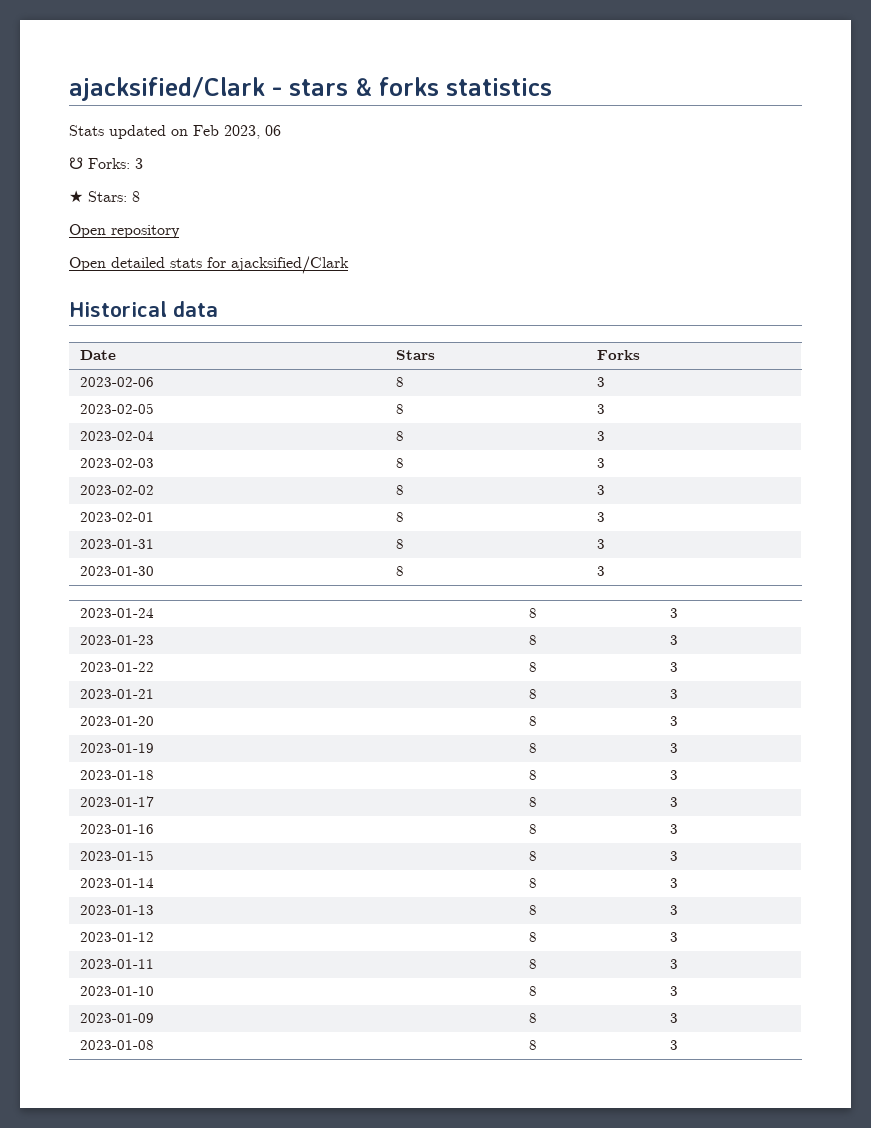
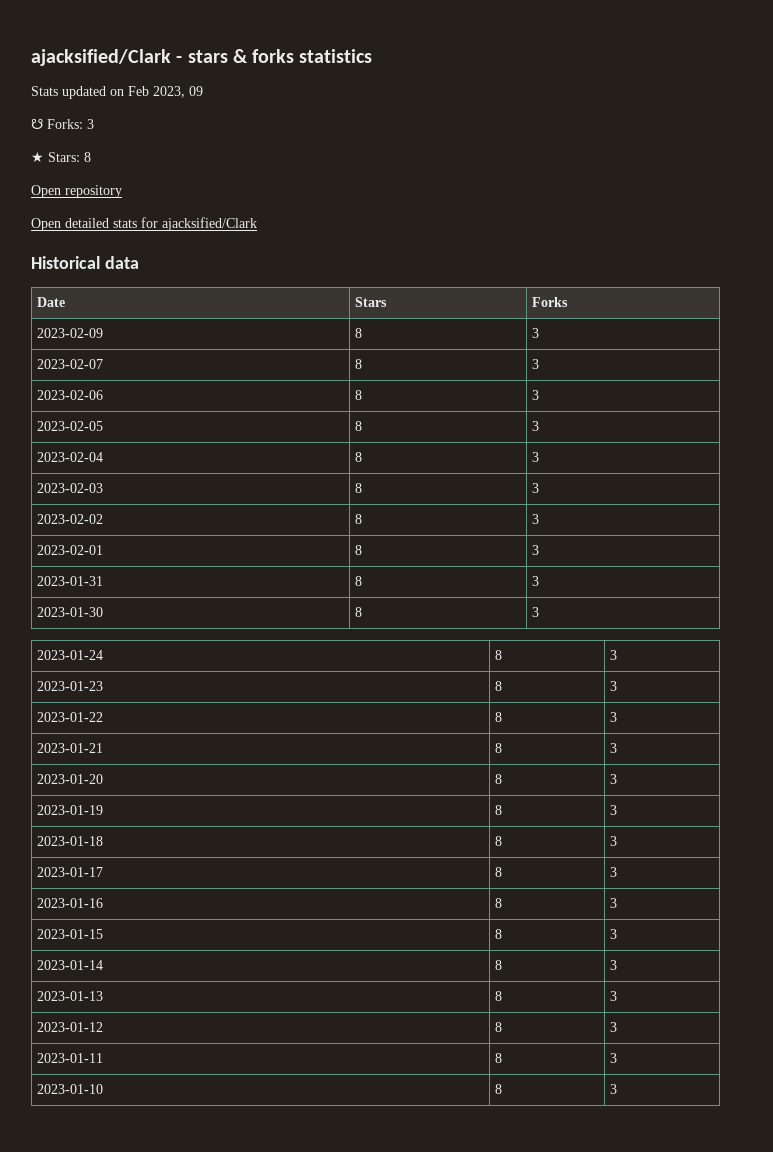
[265,125,281,136] 06 -> [189,86,203,96] 09
(640, 355) none -> [36,328,103,338] [354,328,362,338] [531,328,539,338] [36,359,103,369] [354,359,362,369] [531,359,539,369] // 2023-02-09 | 8 | 3 // 2023-02-07 | 8 | 3
[79,1013,154,1023] [528,1013,537,1023] [669,1013,678,1023] [79,1040,154,1050] [528,1040,537,1050] [669,1040,678,1050] // 2023-01-09 | 8 | 3 // 2023-01-08 | 8 | 3 -> (617, 1089) none

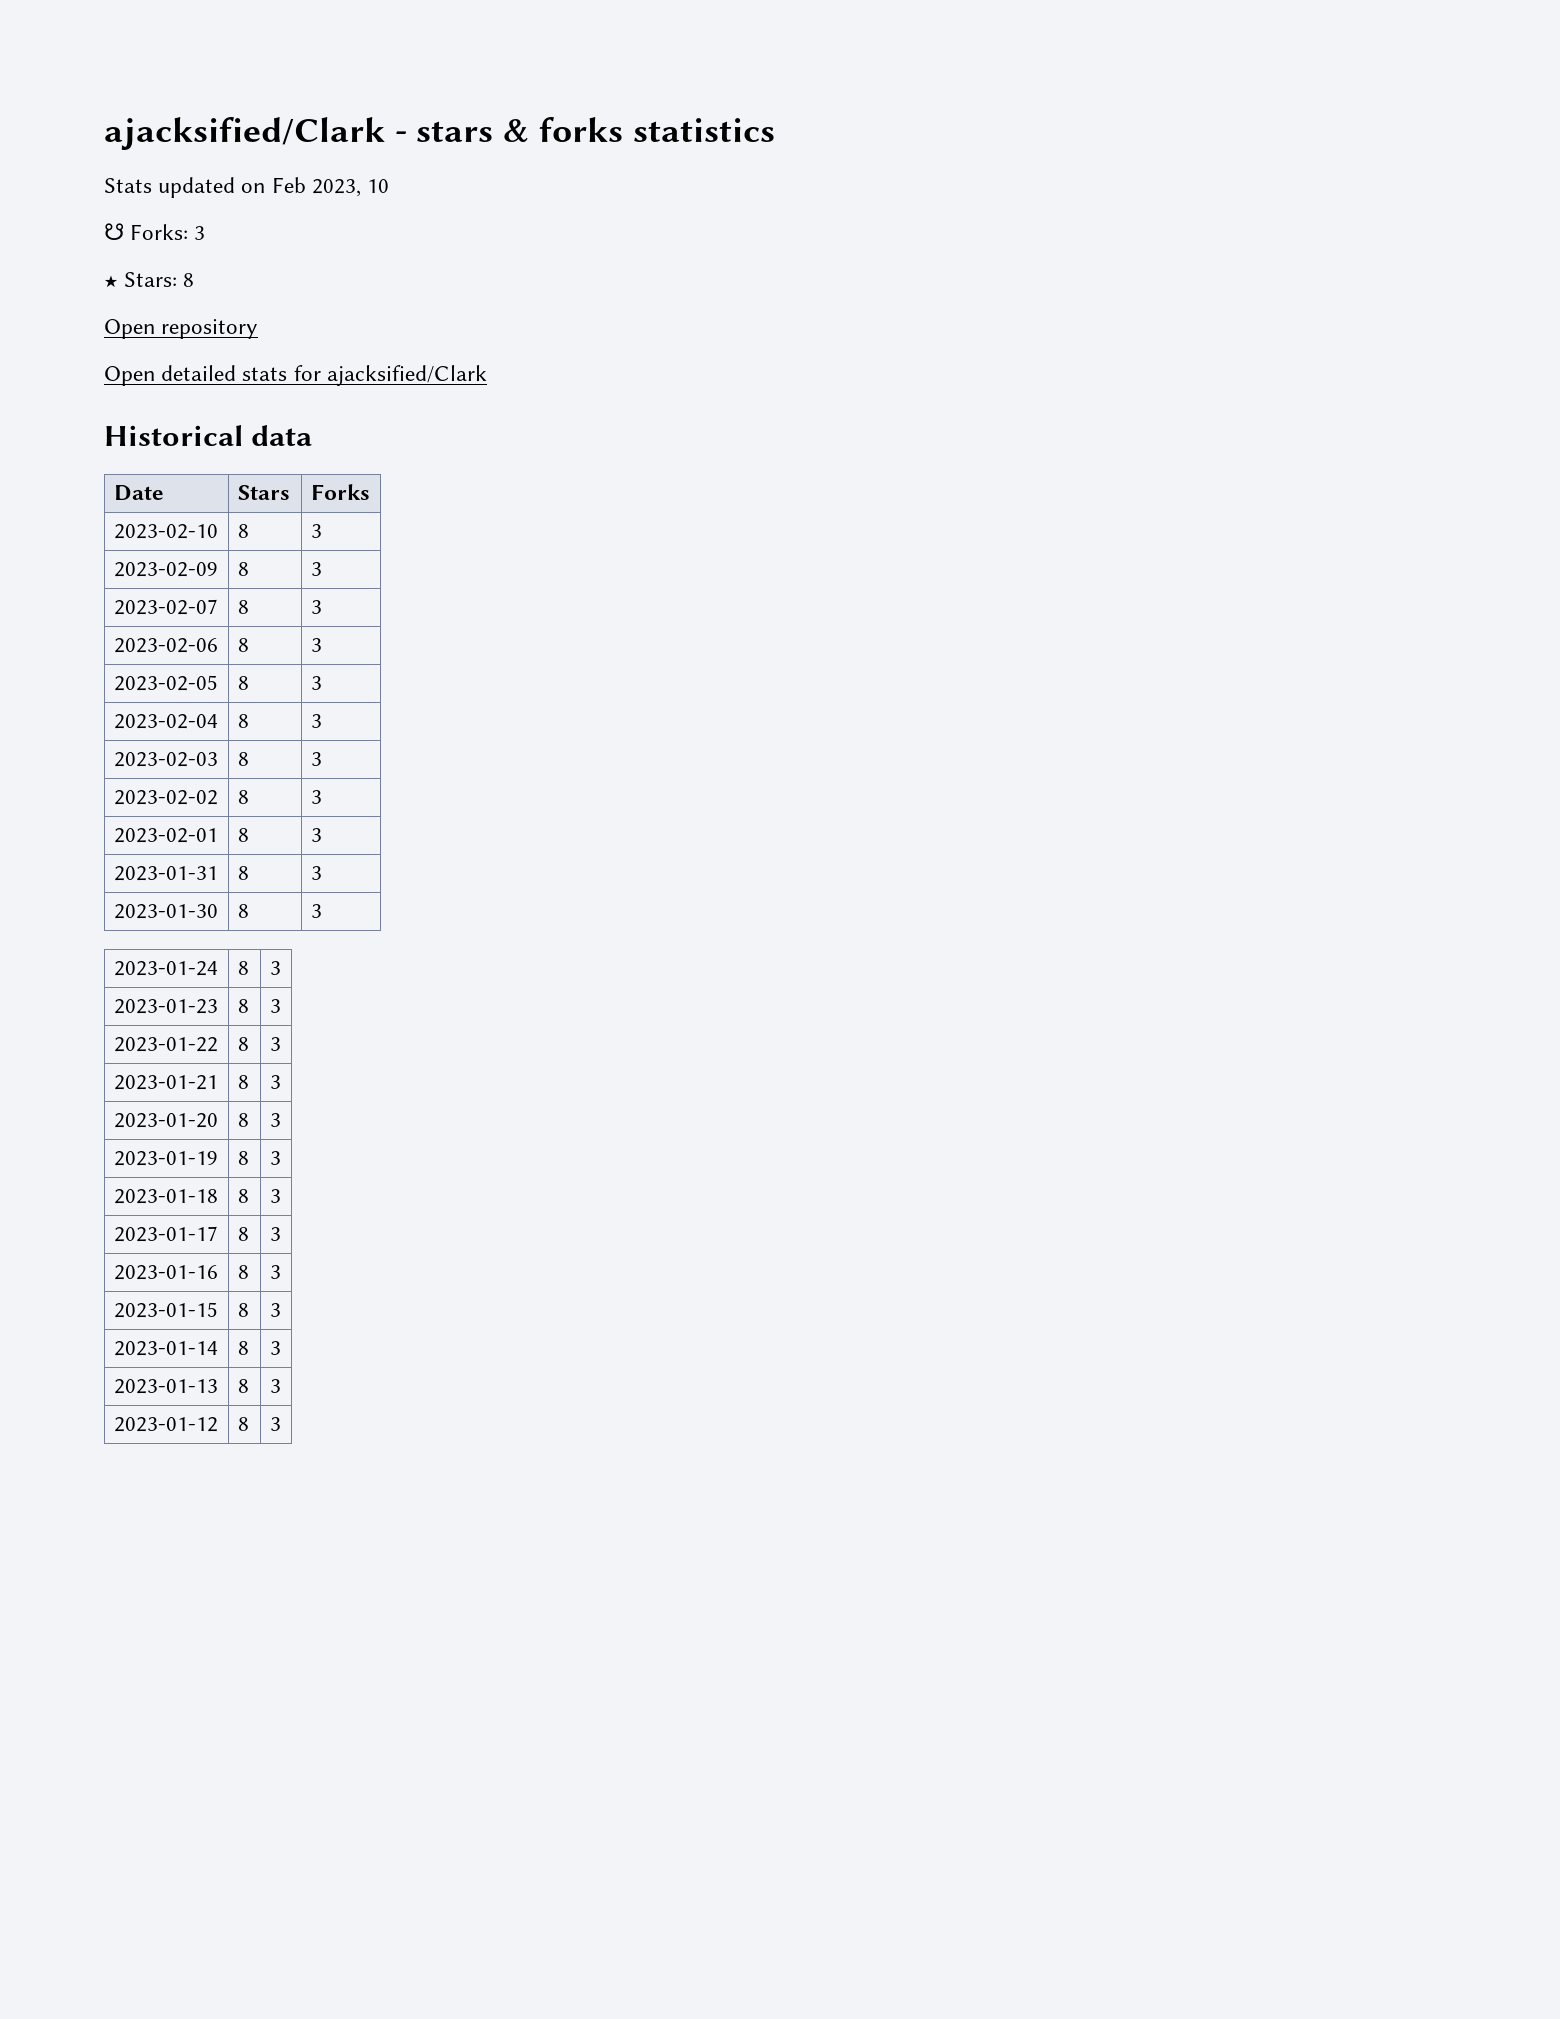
[189,86,203,96] 09 -> [367,179,390,193] 10
(568, 302) none -> [113,524,218,539] [237,524,249,538] [310,524,322,538] // 2023-02-10 | 8 | 3
[36,1053,103,1063] [494,1053,502,1063] [609,1053,617,1063] [36,1084,103,1094] [494,1084,502,1094] [609,1084,617,1094] // 2023-01-11 | 8 | 3 // 2023-01-10 | 8 | 3 -> (281, 1424) none

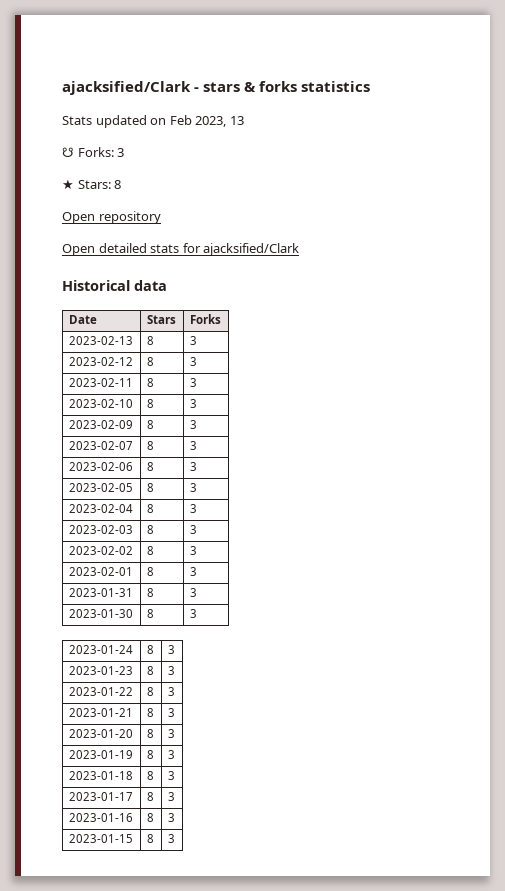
[367,179,390,193] 10 -> [229,116,244,125] 13
(370, 492) none -> [68,336,133,345] [146,336,154,345] [189,336,197,345] [68,357,133,366] [146,357,154,366] [189,357,197,366] [68,378,133,387] [146,378,154,387] [189,378,197,387] // 2023-02-13 | 8 | 3 // 2023-02-12 | 8 | 3 // 2023-02-11 | 8 | 3
[113,1341,218,1356] [237,1341,249,1355] [269,1341,281,1355] [113,1379,218,1394] [237,1379,249,1393] [269,1379,281,1393] [113,1417,218,1432] [237,1417,249,1431] [269,1417,281,1431] // 2023-01-14 | 8 | 3 // 2023-01-13 | 8 | 3 // 2023-01-12 | 8 | 3 -> (175, 838) none

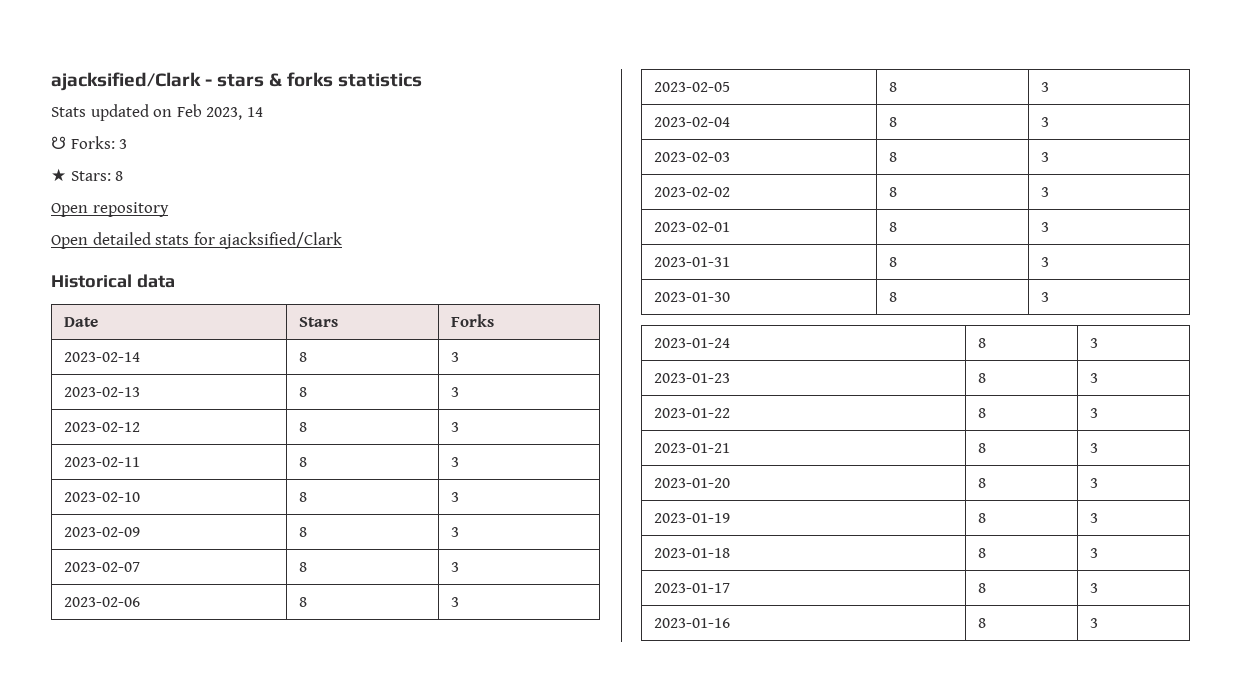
[229,116,244,125] 13 -> [246,107,263,117] 14
(221, 319) none -> [64,352,141,362] [299,352,308,362] [451,352,460,362] // 2023-02-14 | 8 | 3
[68,834,133,843] [146,834,154,843] [167,834,175,843] // 2023-01-15 | 8 | 3 -> (1099, 623) none

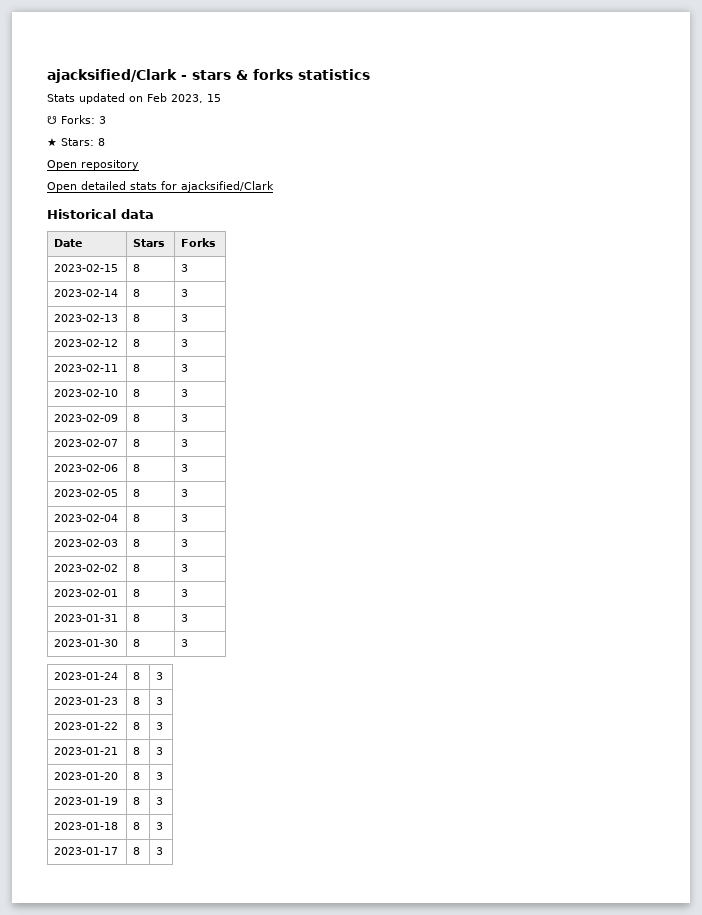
[246,107,263,117] 14 -> [207,94,221,102] 15
(495, 320) none -> [54,264,119,272] [133,264,141,272] [181,264,189,272] // 2023-02-15 | 8 | 3
[654,618,731,628] [978,618,987,628] [1090,618,1099,628] // 2023-01-16 | 8 | 3 -> (164, 851) none

